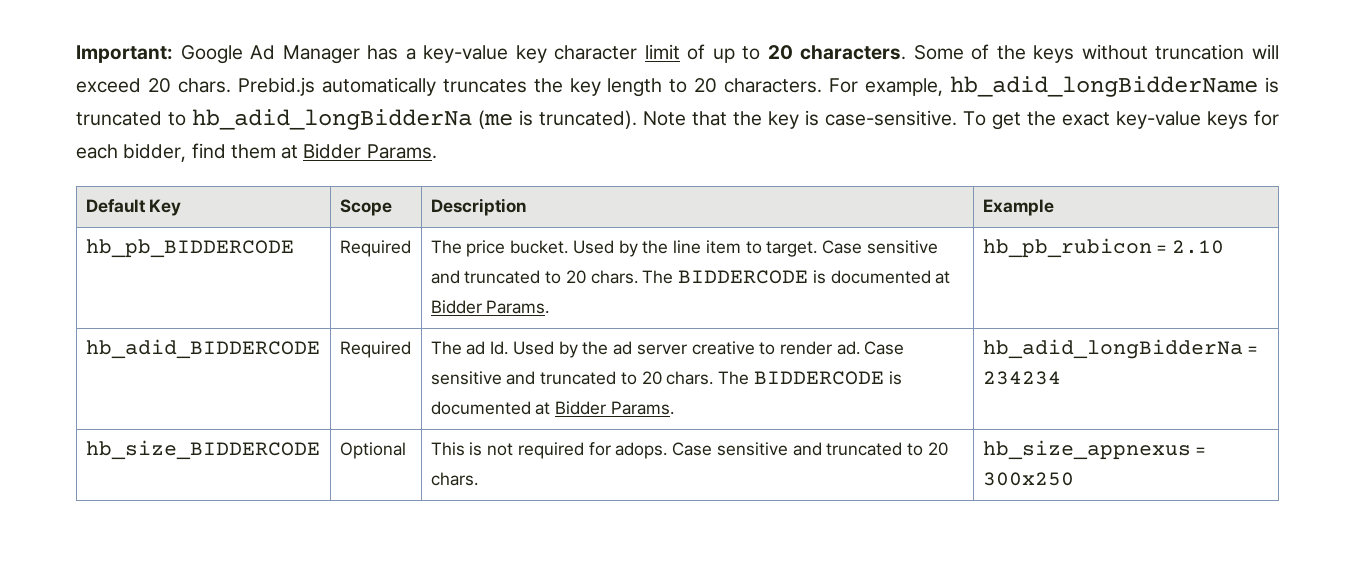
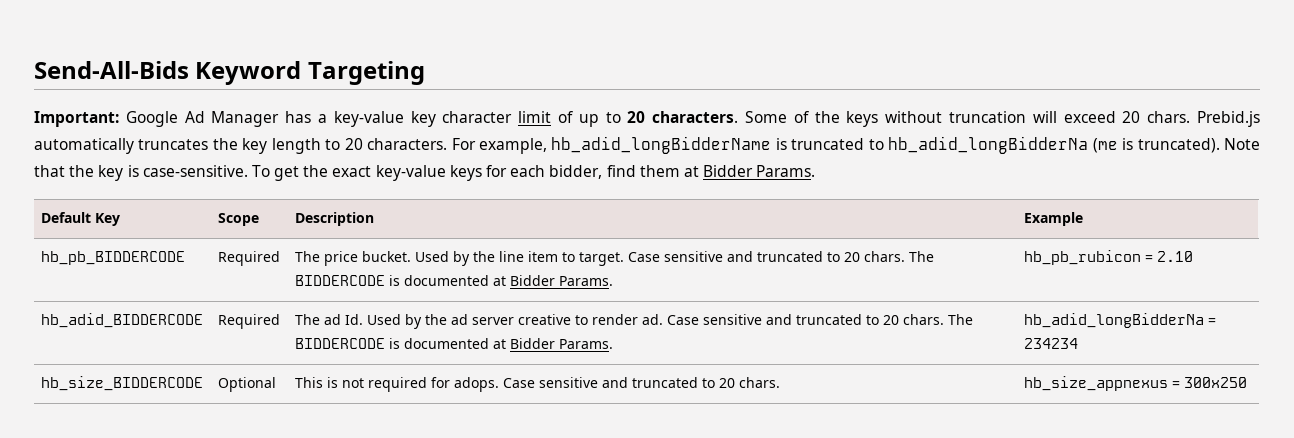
(76, 54) none -> [34,61,425,85] Send-All-Bids Keyword Targeting //

